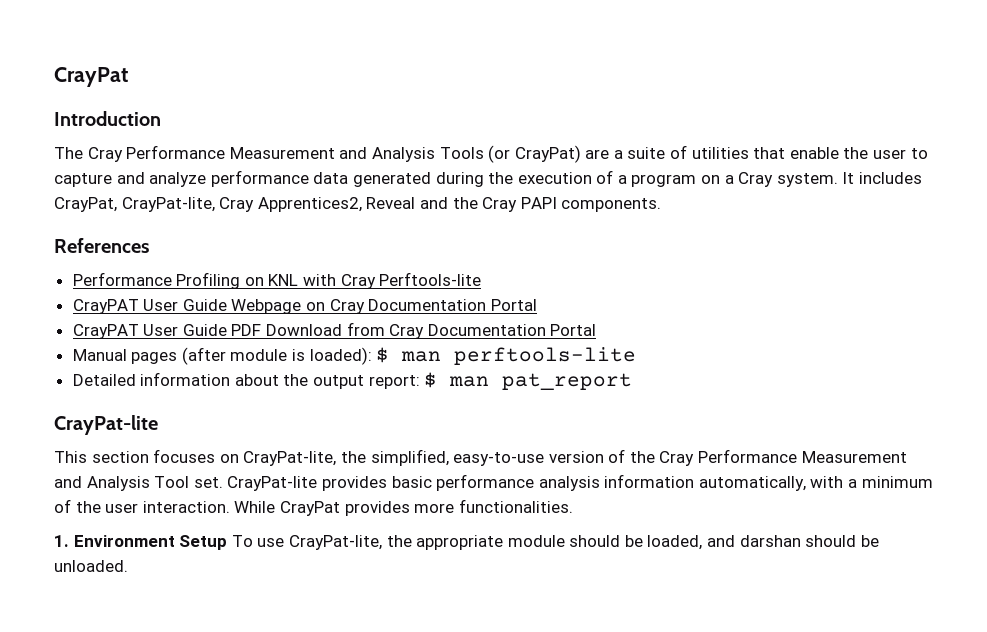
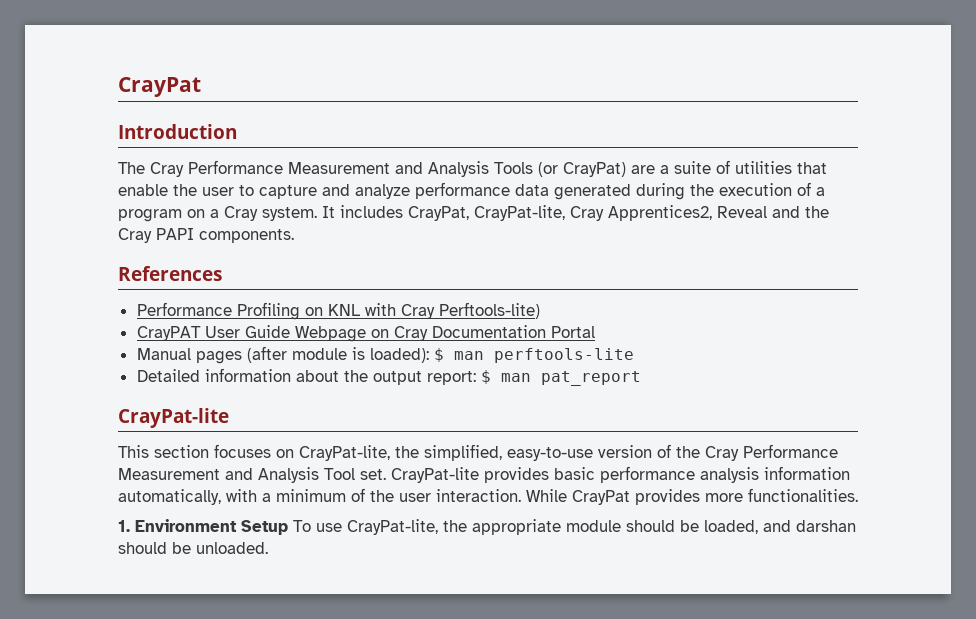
[379,272,482,286] Perftools-lite -> [438,302,540,319] Perftools-lite)
[72,322,597,339] // CrayPAT User Guide PDF Download from Cray Documentation Portal -> (595, 332) none

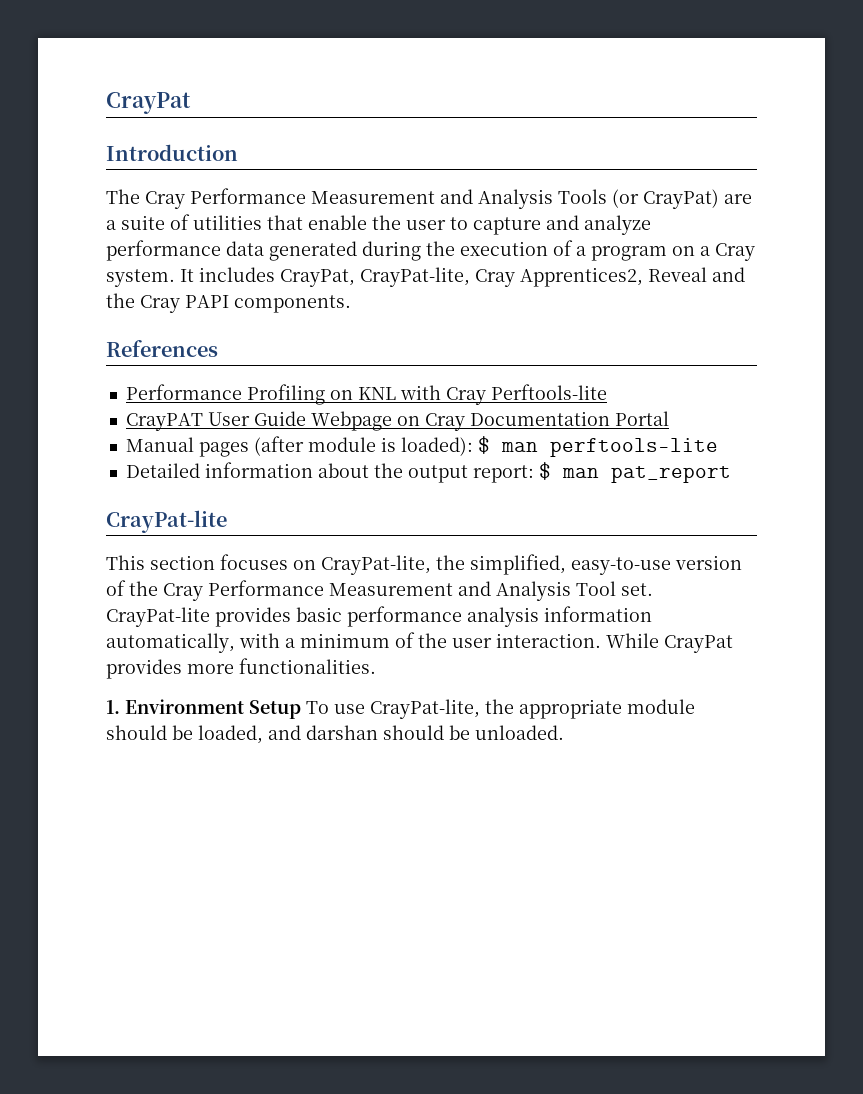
[438,302,540,319] Perftools-lite) -> [490,384,607,400] Perftools-lite

